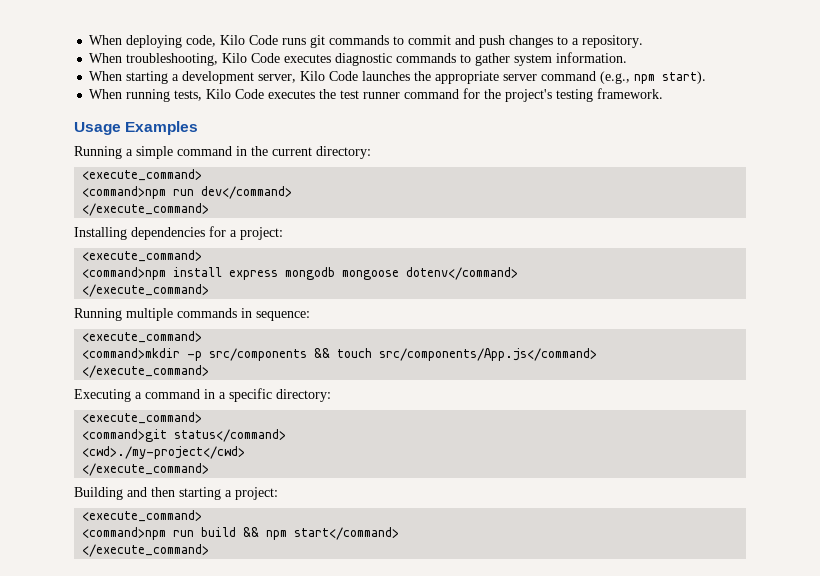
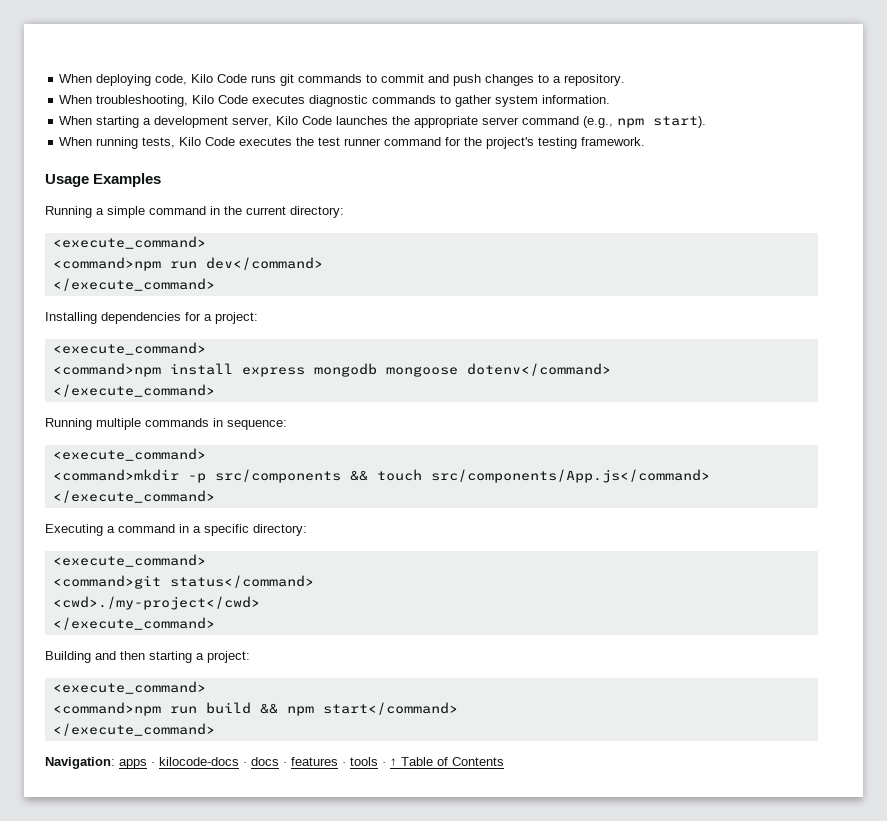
(210, 550) none -> [45,757,504,769] // Navigation: apps · kilocode-docs · docs · features · tools · ↑ Table of Contents

